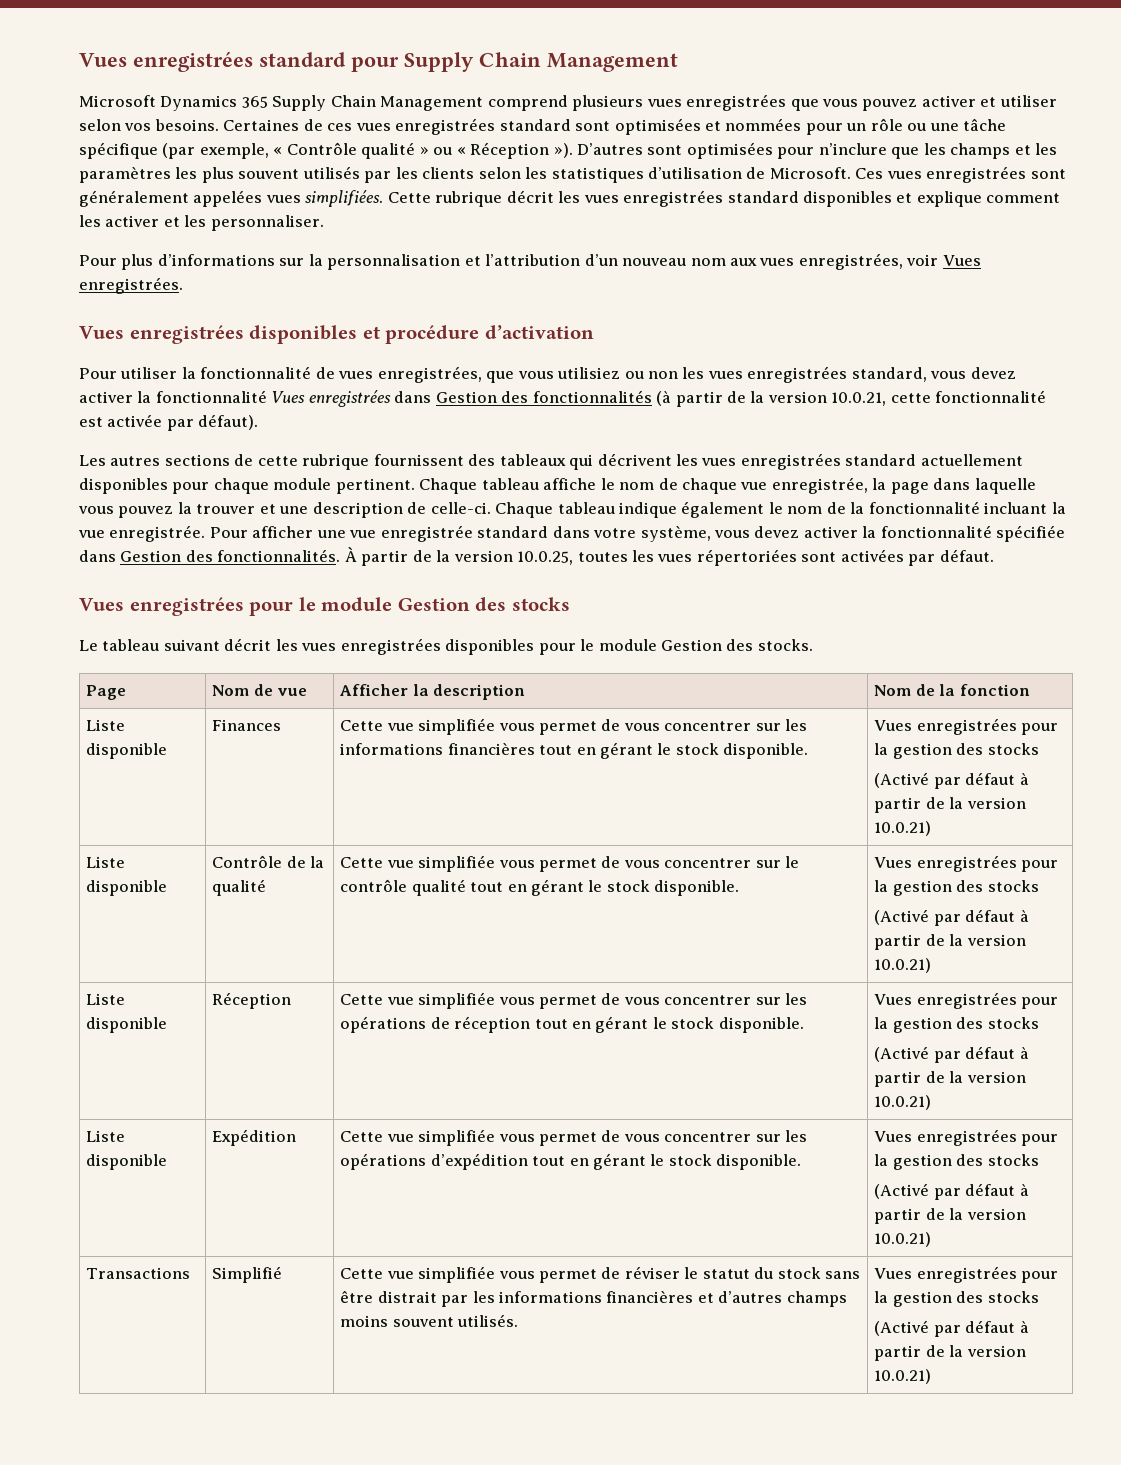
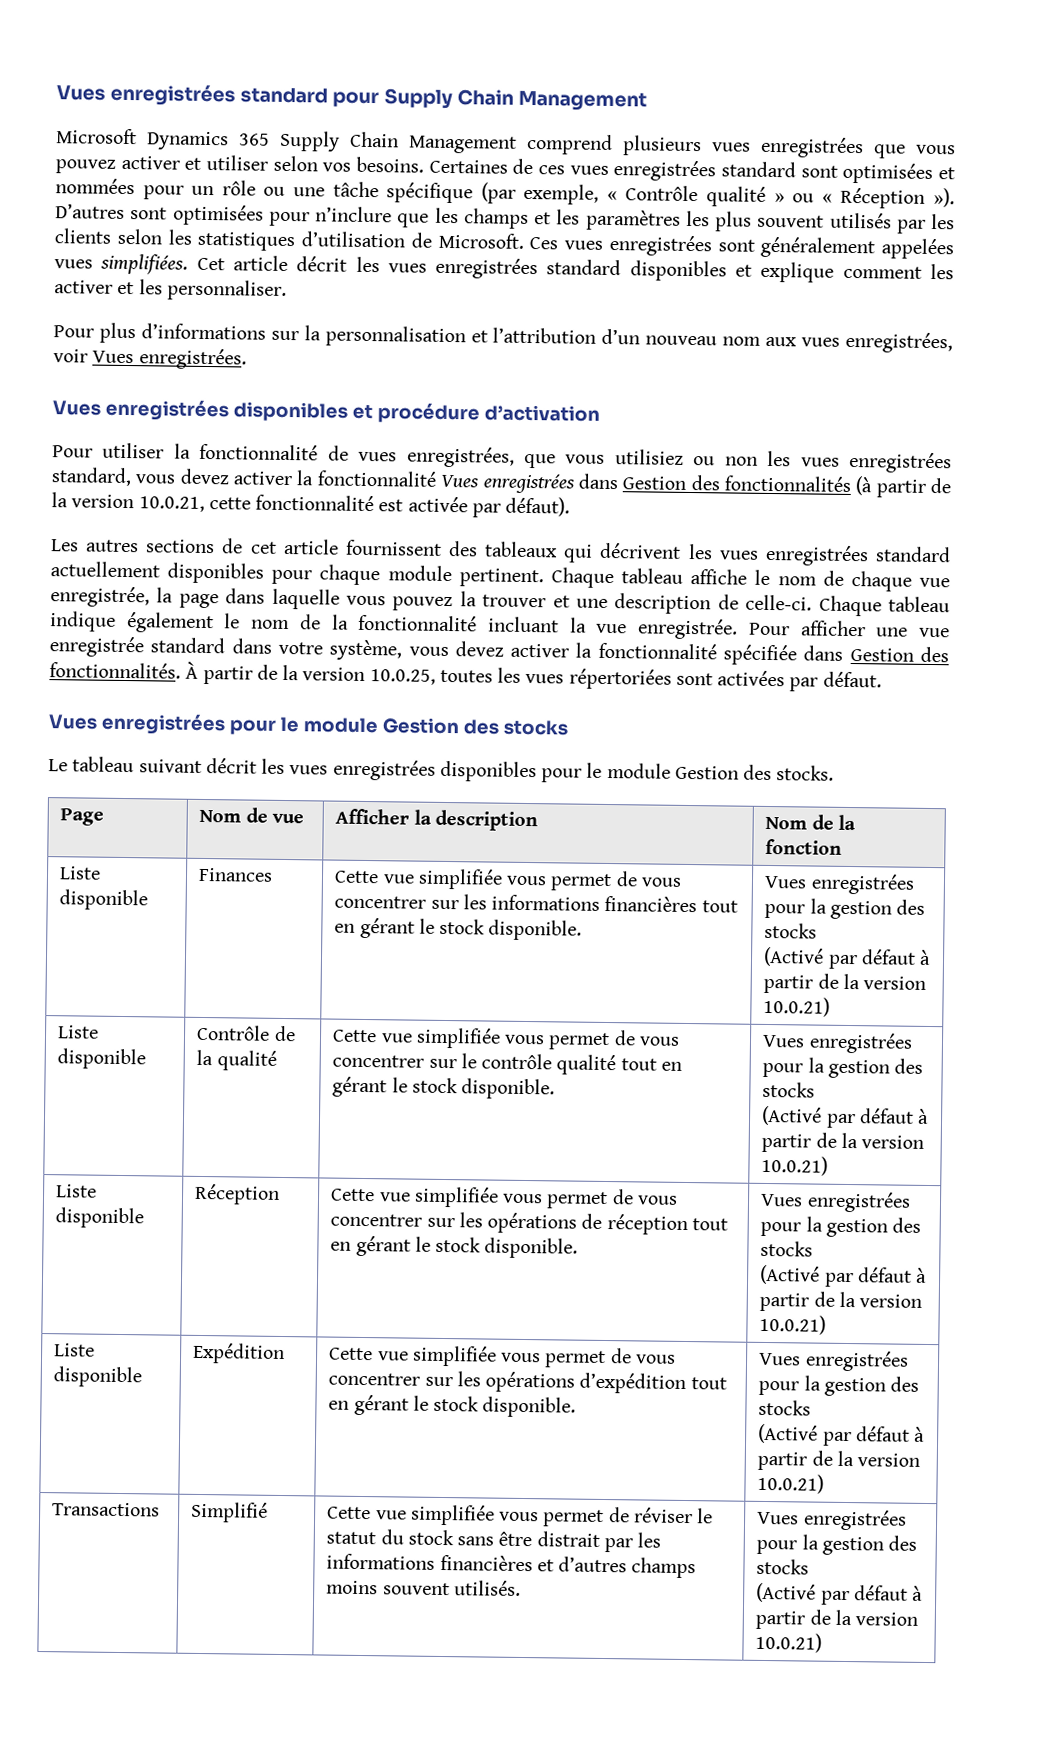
[387,191,503,207] Cette rubrique -> [196,255,288,271] Cet article
[257,454,370,470] cette rubrique -> [250,538,339,555] cet article

